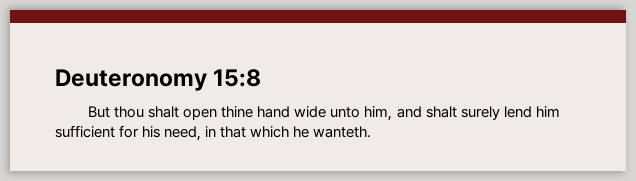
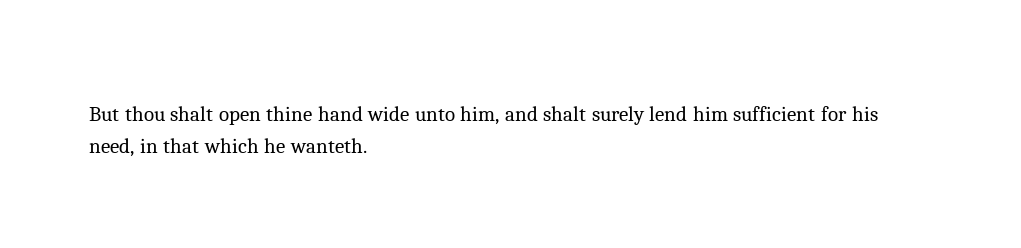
[55,69,262,91] Deuteronomy 15:8 // -> (89, 114) none

